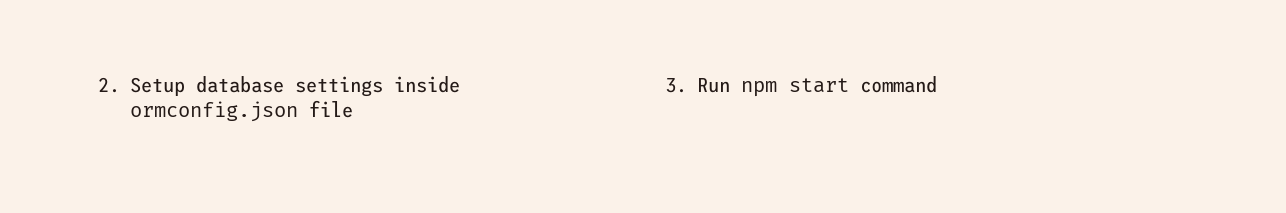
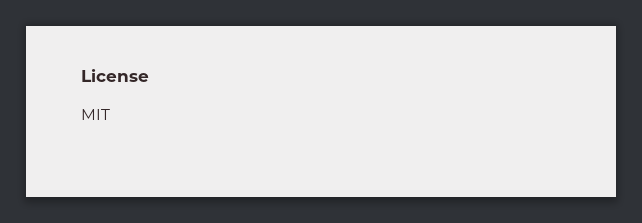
[98,76,460,97] [130,100,353,122] [665,76,937,97] 2. Setup database settings inside ormconfig.json file // 3. Run npm start command -> [81,69,149,82] [81,109,110,120] License // MIT

